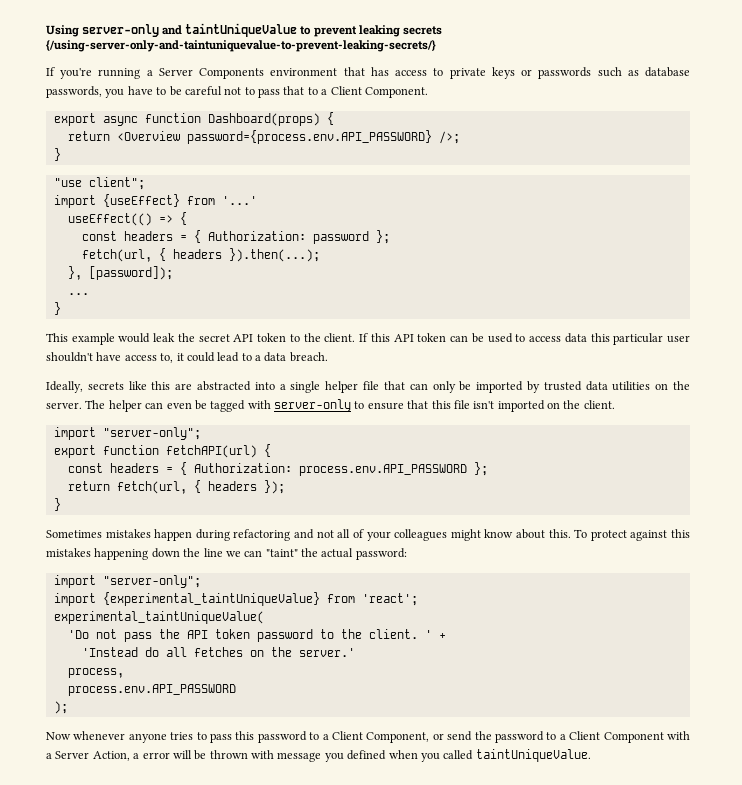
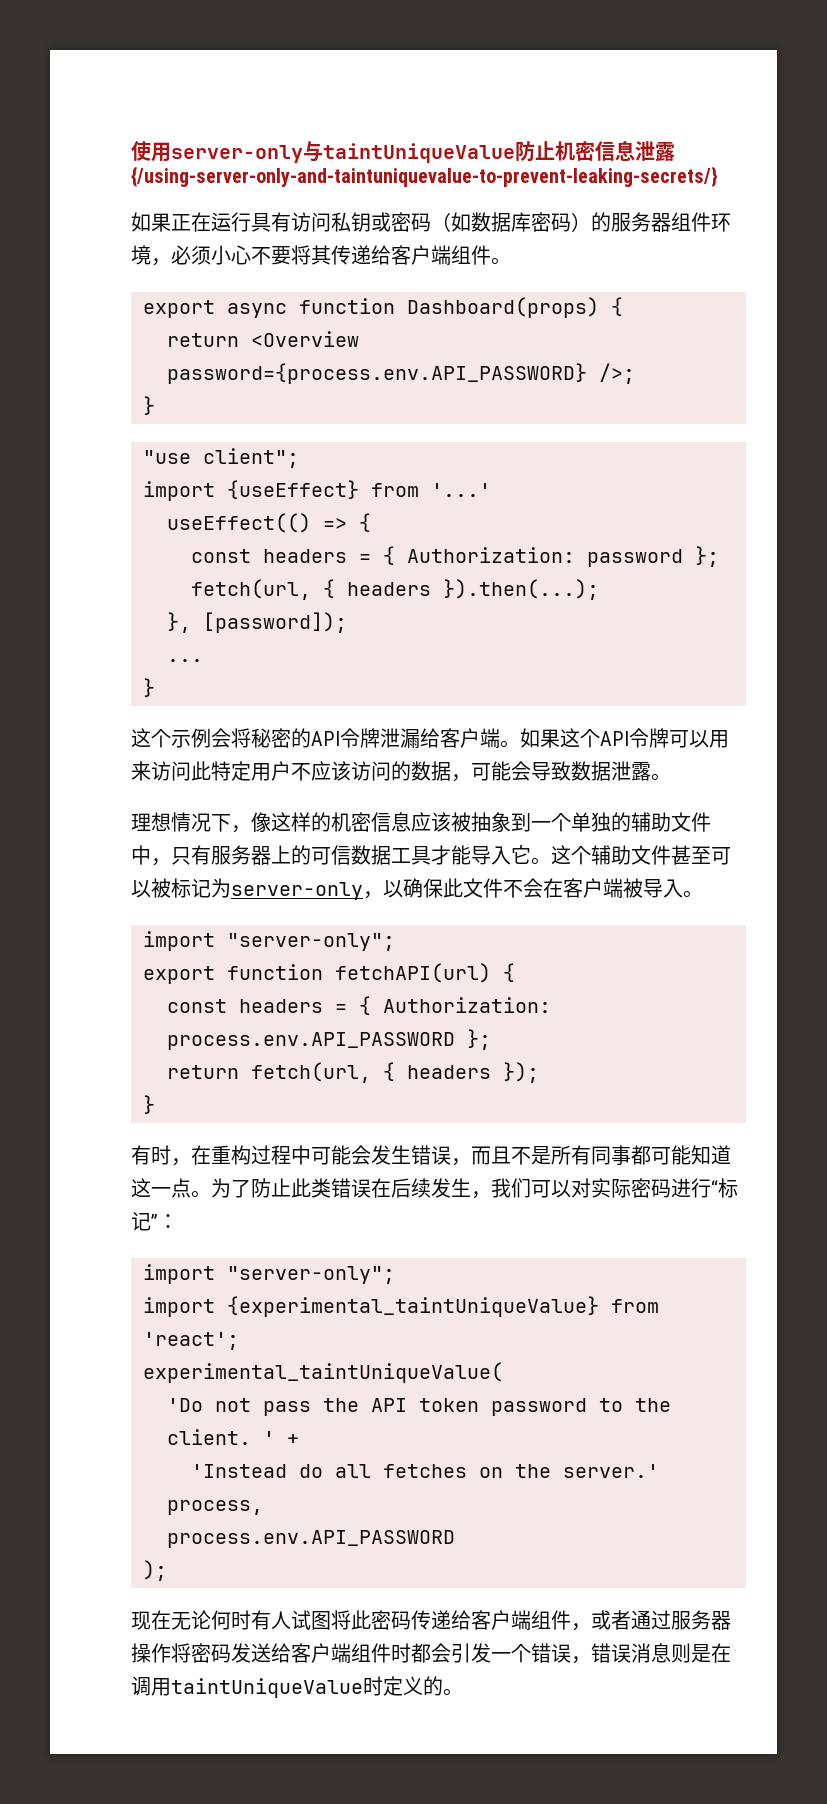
[46,23,442,37] [46,40,436,52] [46,67,691,79] [46,86,428,98] Using server-only and taintUniqueValue to prevent leaking secrets {/using-server-only-and-taintuniquevalue-to-prevent-leaking-secrets/} // If you're running a Server Components environment that has access to private keys or passwords such as database passwords, you have to be careful not to pass that to a Client Component. -> [131,140,675,163] [131,166,718,187] [131,212,731,232] [131,245,511,266] 使用server-only与taintUniqueValue防止机密信息泄露{/using-server-only-and-taintuniquevalue-to-prevent-leaking-secrets/} // 如果正在运行具有访问私钥或密码（如数据库密码）的服务器组件环境，必须小心不要将其传递给客户端组件。
[46,333,691,345] [46,352,328,363] [46,381,690,393] [46,399,615,412] This example would leak the secret API token to the client. If this API token can be used to access data this particular user shouldn't have access to, it could lead to a data breach. // Ideally, secrets like this are abstracted into a single helper file that can only be imported by trusted data utilities on the server. The helper can even be tagged with server-only to ensure that this file isn't imported on the client. -> [131,728,729,748] [131,761,671,782] [131,812,711,833] [131,845,731,866] [131,878,703,900] 这个示例会将秘密的API令牌泄漏给客户端。如果这个API令牌可以用来访问此特定用户不应该访问的数据，可能会导致数据泄露。 // 理想情况下，像这样的机密信息应该被抽象到一个单独的辅助文件中，只有服务器上的可信数据工具才能导入它。这个辅助文件甚至可以被标记为server-only，以确保此文件不会在客户端被导入。
[46,529,690,541] [46,548,407,560] Sometimes mistakes happen during refactoring and not all of your colleagues might know about this. To protect against this mistakes happening down the line we can "taint" the actual password: -> [131,1145,731,1166] [131,1178,738,1199] [131,1211,178,1231] 有时，在重构过程中可能会发生错误，而且不是所有同事都可能知道这一点。为了防止此类错误在后续发生，我们可以对实际密码进行“标记”：
[46,731,690,743] [46,749,591,762] Now whenever anyone tries to pass this password to a Client Component, or send the password to a Client Component with a Server Action, a error will be thrown with message you defined when you called taintUniqueValue. -> [131,1610,731,1631] [131,1643,731,1664] [131,1676,463,1698] 现在无论何时有人试图将此密码传递给客户端组件，或者通过服务器操作将密码发送给客户端组件时都会引发一个错误，错误消息则是在调用taintUniqueValue时定义的。

